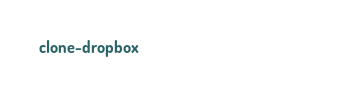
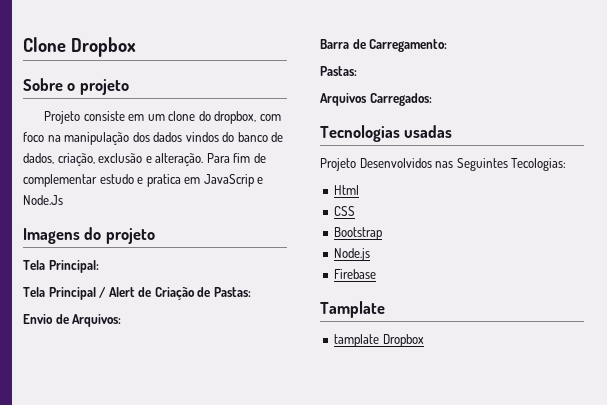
[39,40,139,57] clone-dropbox -> [23,37,136,57] [23,78,129,95] [44,111,281,124] [23,132,284,145] [23,153,266,166] [23,174,264,187] [23,195,63,205] [23,227,155,244] [23,260,99,273] [23,286,251,300] [23,314,122,327] [320,39,448,52] [320,66,357,76] [320,93,432,106] [320,125,453,142] [320,158,567,171] [334,185,360,195] [334,206,356,216] [334,227,383,240] [334,248,371,261] [334,269,377,279] [320,301,385,318] [334,334,424,347] Clone Dropbox // Sobre o projeto // Projeto consiste em um clone do dropbox, com foco na manipulação dos dados vindos do banco de dados, criação, exclusão e alteração. Para fim de complementar estudo e pratica em JavaScrip e Node.Js // Imagens do projeto // Tela Principal: // Tela Principal / Alert de Criação de Pastas: // Envio de Arquivos: // Barra de Carregamento: // Pastas: // Arquivos Carregados: // Tecnologias usadas // Projeto Desenvolvidos nas Seguintes Tecologias: // Html // CSS // Bootstrap // Node.js // Firebase // Tamplate // tamplate Dropbox

